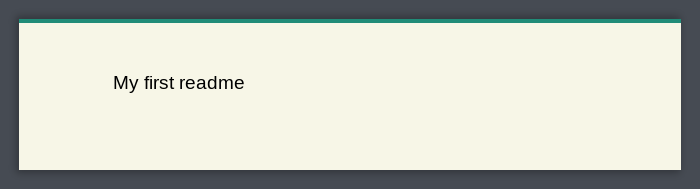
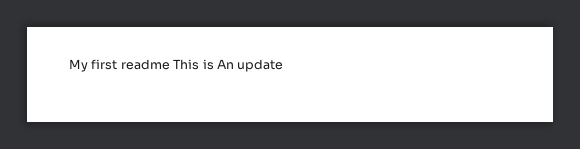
(246, 82) none -> [173,59,284,72] This is An update

